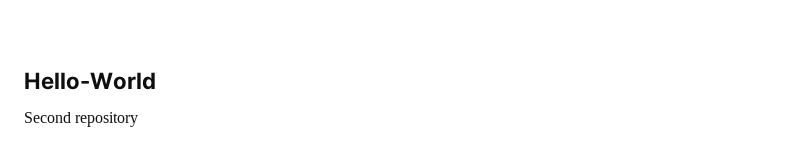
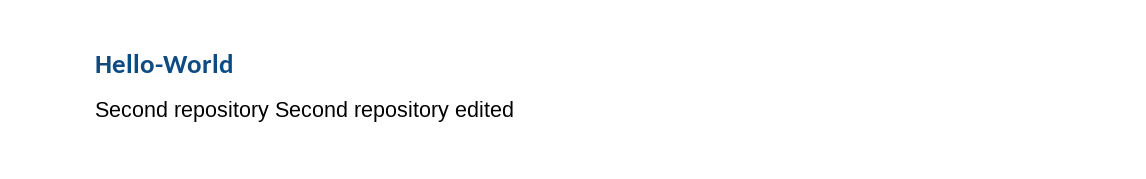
(139, 119) none -> [275,101,514,122] Second repository edited

